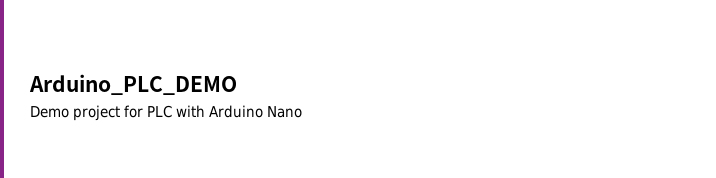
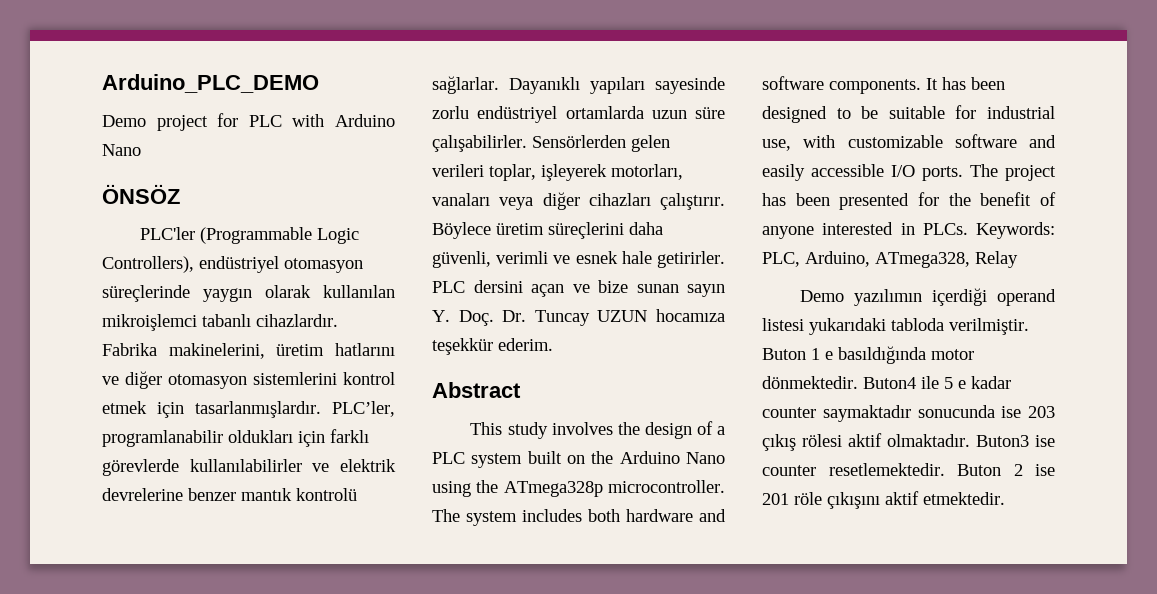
(303, 112) none -> [102,184,180,204] [140,227,360,244] [102,256,363,273] [102,285,395,302] [102,314,338,331] [102,343,395,359] [102,371,395,389] [102,401,395,418] [102,429,369,447] [102,459,396,476] [102,488,357,501] [432,76,725,94] [432,106,725,123] [432,135,670,152] [432,164,683,181] [432,192,725,210] [432,222,663,239] [432,251,725,268] [432,280,725,297] [432,309,725,326] [432,338,553,355] [432,382,521,398] [470,421,725,439] [432,451,725,468] [432,480,725,497] [432,509,726,526] [762,76,1005,94] [762,105,1055,123] [762,134,1056,151] [762,164,1056,181] [762,192,1056,210] [762,222,1055,239] [762,251,1018,268] [800,288,1056,306] [762,318,1029,335] [762,346,974,364] [762,376,1011,389] [762,405,1055,422] [762,433,1055,451] [762,463,1055,476] [762,491,1005,509] // ÖNSÖZ // PLC'ler (Programmable Logic Controllers), endüstriyel otomasyon süreçlerinde yaygın olarak kullanılan mikroişlemci tabanlı cihazlardır. Fabrika makinelerini, üretim hatlarını ve diğer otomasyon sistemlerini kontrol etmek için tasarlanmışlardır. PLC’ler, programlanabilir oldukları için farklı görevlerde kullanılabilirler ve elektrik devrelerine benzer mantık kontrolü sağlarlar. Dayanıklı yapıları sayesinde zorlu endüstriyel ortamlarda uzun süre çalışabilirler. Sensörlerden gelen verileri toplar, işleyerek motorları, vanaları veya diğer cihazları çalıştırır. Böylece üretim süreçlerini daha güvenli, verimli ve esnek hale getirirler. PLC dersini açan ve bize sunan sayın Y. Doç. Dr. Tuncay UZUN hocamıza teşekkür ederim. // Abstract // This study involves the design of a PLC system built on the Arduino Nano using the ATmega328p microcontroller. The system includes both hardware and software components. It has been designed to be suitable for industrial use, with customizable software and easily accessible I/O ports. The project has been presented for the benefit of anyone interested in PLCs. Keywords: PLC, Arduino, ATmega328, Relay // Demo yazılımın içerdiği operand listesi yukarıdaki tabloda verilmiştir. Buton 1 e basıldığında motor dönmektedir. Buton4 ile 5 e kadar counter saymaktadır sonucunda ise 203 çıkış rölesi aktif olmaktadır. Buton3 ise counter resetlemektedir. Buton 2 ise 201 röle çıkışını aktif etmektedir.

